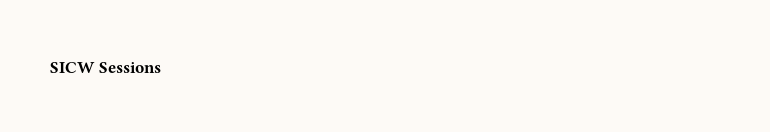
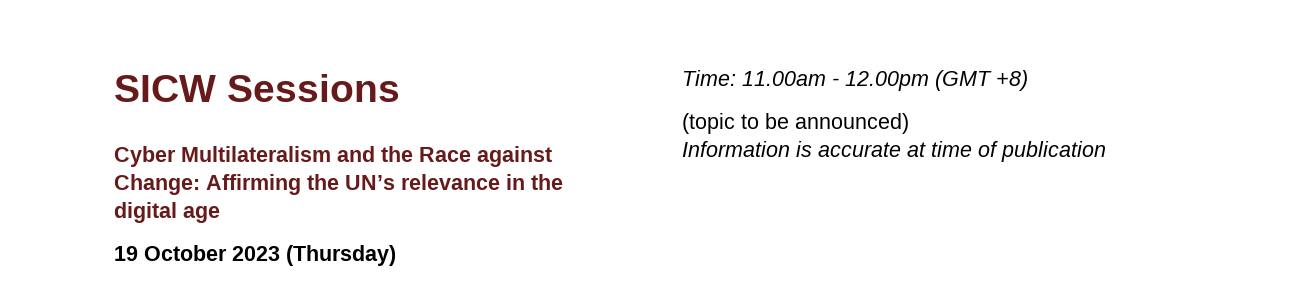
(161, 67) none -> [114,146,552,167] [114,174,563,195] [114,202,220,223] [114,245,396,266] [682,70,1028,91] [682,113,909,134] [682,141,1106,162] // Cyber Multilateralism and the Race against Change: Affirming the UN’s relevance in the digital age // 19 October 2023 (Thursday) // Time: 11.00am - 12.00pm (GMT +8) // (topic to be announced) // Information is accurate at time of publication

